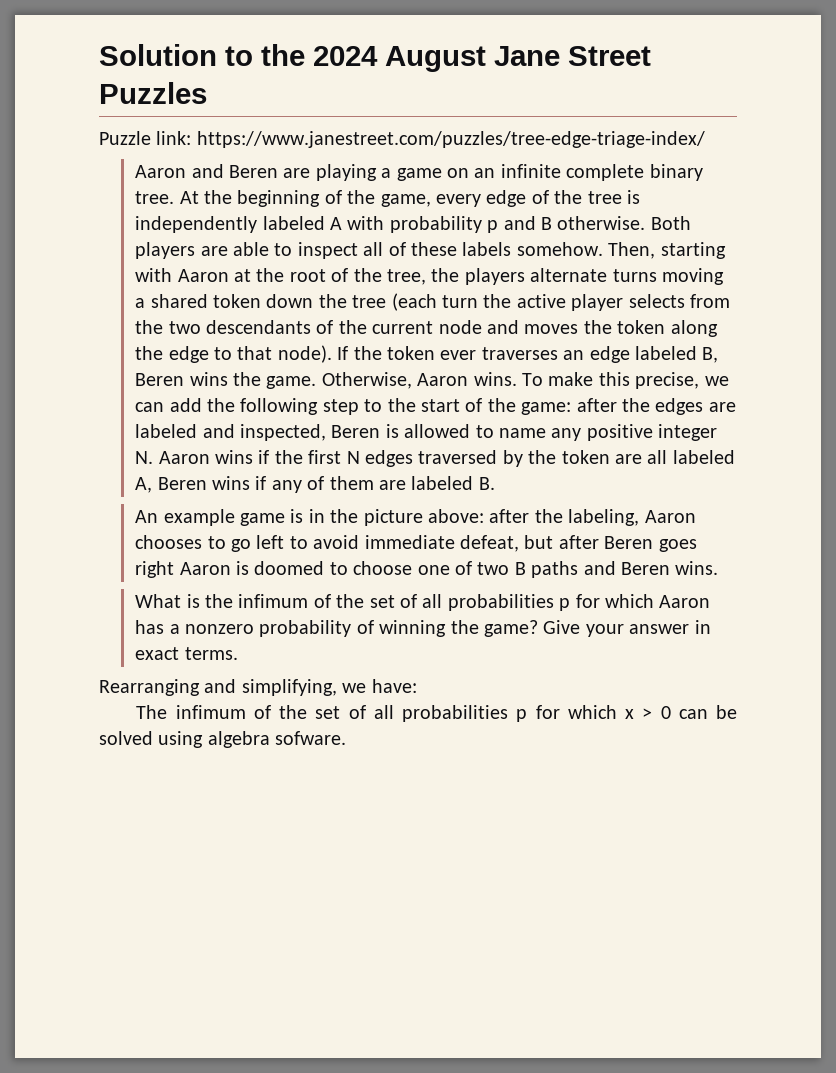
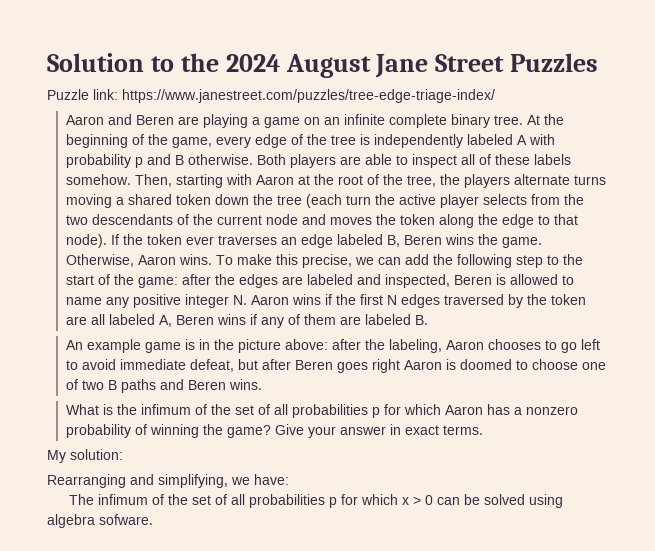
(238, 653) none -> [47,449,123,463] // My solution:

